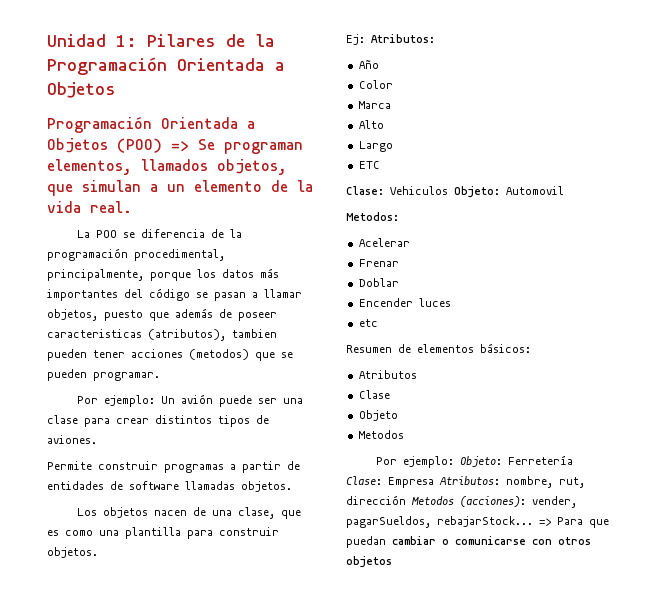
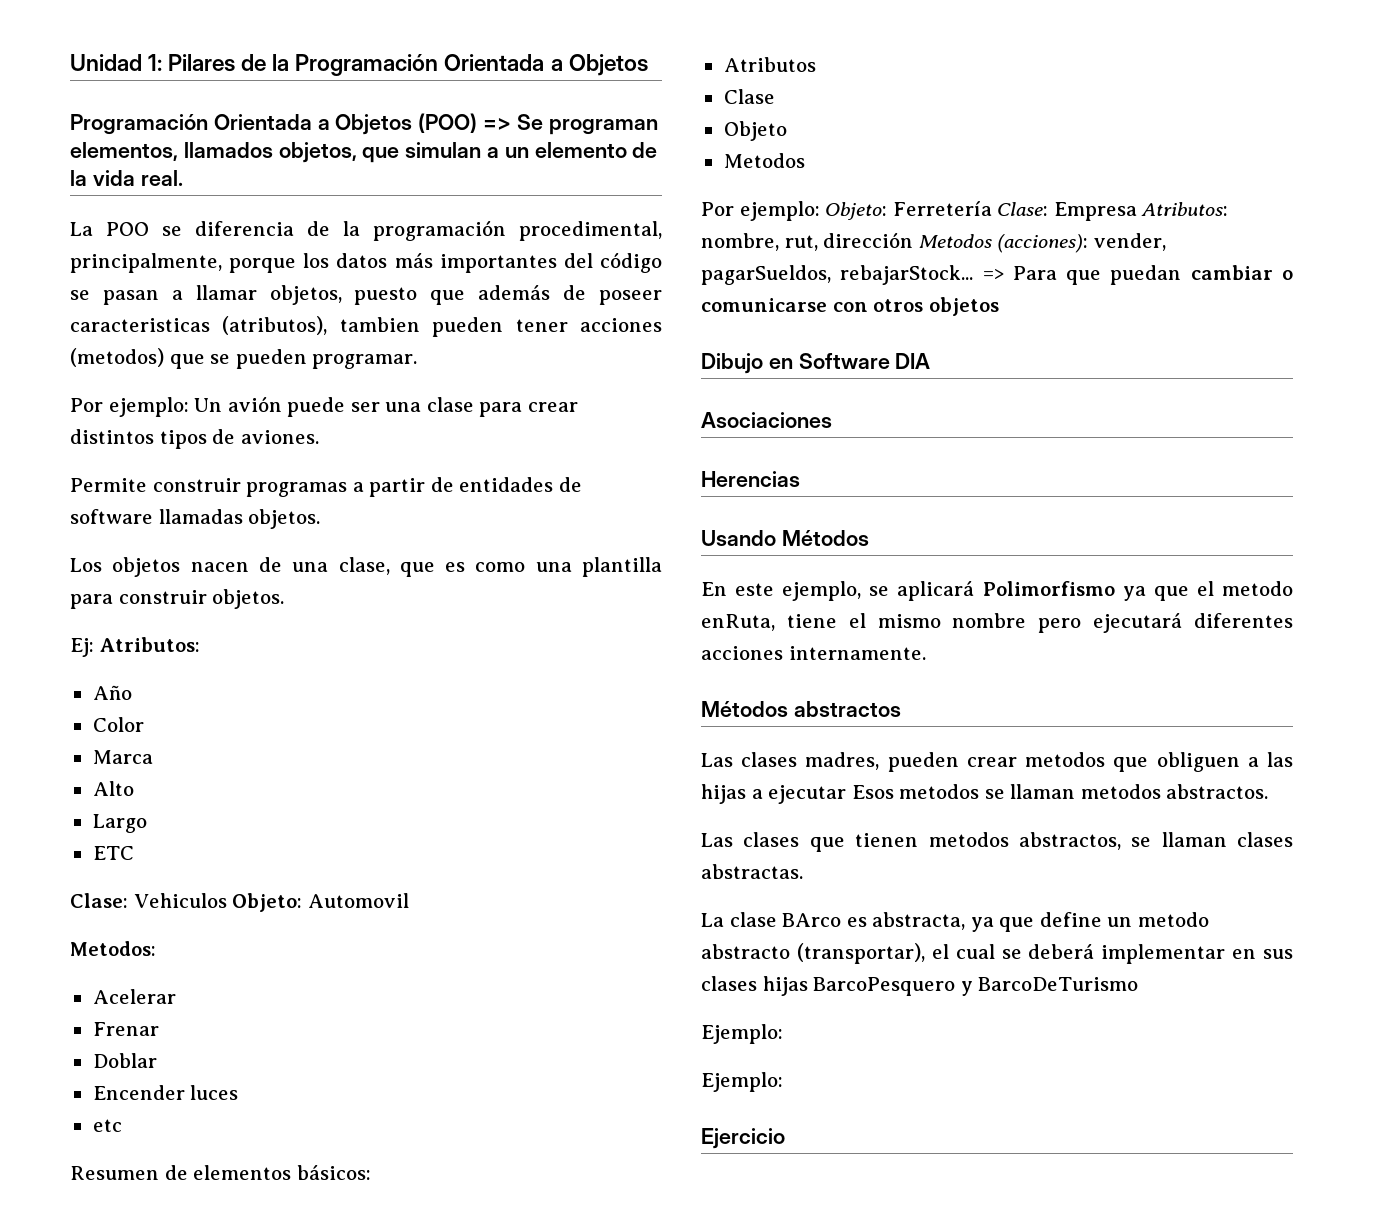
(392, 562) none -> [701,353,931,374] [701,412,832,428] [701,471,800,487] [701,530,869,546] [701,581,1293,601] [701,613,1293,633] [701,646,926,660] [701,701,901,717] [701,752,1293,772] [701,784,1269,804] [701,832,1293,852] [701,864,803,879] [701,912,1209,932] [701,943,1293,964] [701,976,1139,996] [701,1024,783,1044] [701,1072,783,1092] [701,1128,785,1149] // Dibujo en Software DIA // Asociaciones // Herencias // Usando Métodos // En este ejemplo, se aplicará Polimorfismo ya que el metodo enRuta, tiene el mismo nombre pero ejecutará diferentes acciones internamente. // Métodos abstractos // Las clases madres, pueden crear metodos que obliguen a las hijas a ejecutar Esos metodos se llaman metodos abstractos. // Las clases que tienen metodos abstractos, se llaman clases abstractas. // La clase BArco es abstracta, ya que define un metodo abstracto (transportar), el cual se deberá implementar en sus clases hijas BarcoPesquero y BarcoDeTurismo // Ejemplo: // Ejemplo: // Ejercicio

